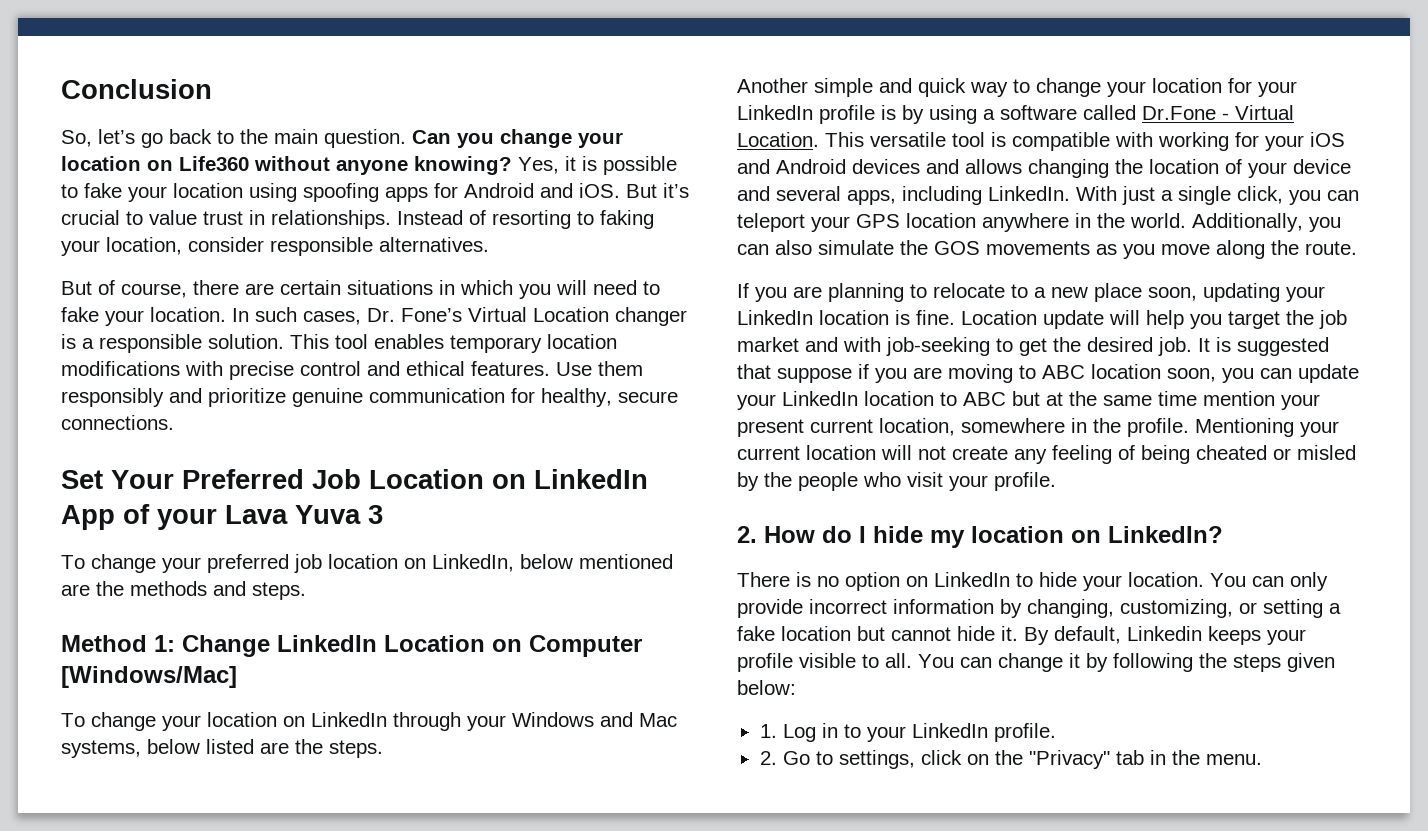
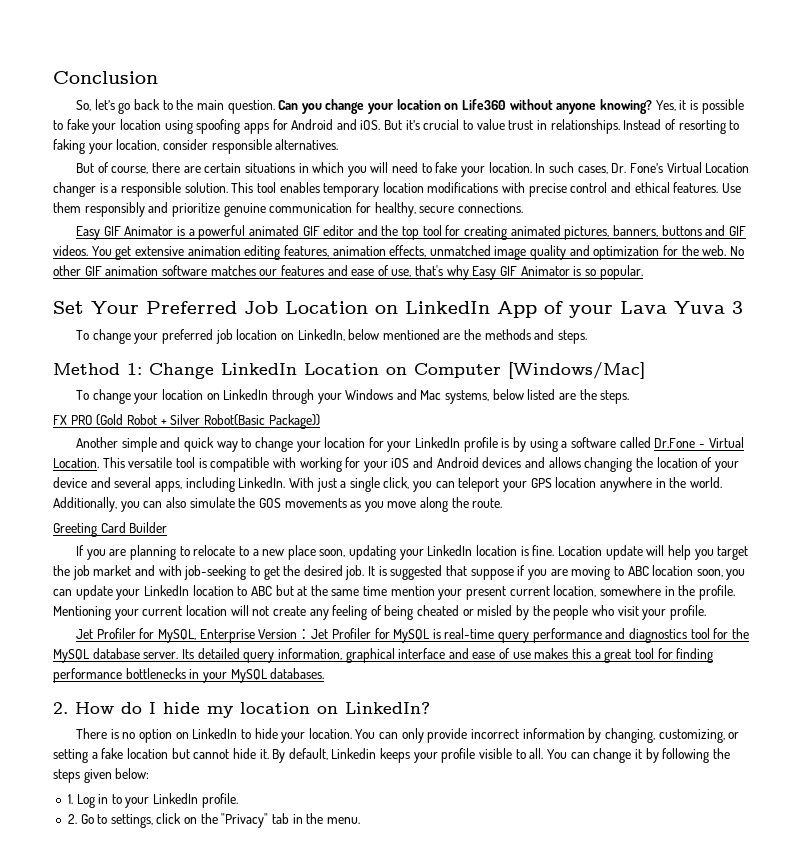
(174, 422) none -> [76,225,746,240] [53,245,744,260] [53,265,643,280] // Easy GIF Animator is a powerful animated GIF editor and the top tool for creating animated pictures, banners, buttons and GIF videos. You get extensive animation editing features, animation effects, unmatched image quality and optimization for the web. No other GIF animation software matches our features and ease of use, that's why Easy GIF Animator is so popular.
(383, 749) none -> [53,414,320,429] // FX PRO (Gold Robot + Silver Robot(Basic Package))
(1357, 248) none -> [53,522,168,537] // Greeting Card Builder
(1056, 481) none -> [76,628,749,643] [53,648,714,663] [53,668,325,683] // Jet Profiler for MySQL, Enterprise Version：Jet Profiler for MySQL is real-time query performance and diagnostics tool for the MySQL database server. Its detailed query information, graphical interface and ease of use makes this a great tool for finding performance bottlenecks in your MySQL databases.

